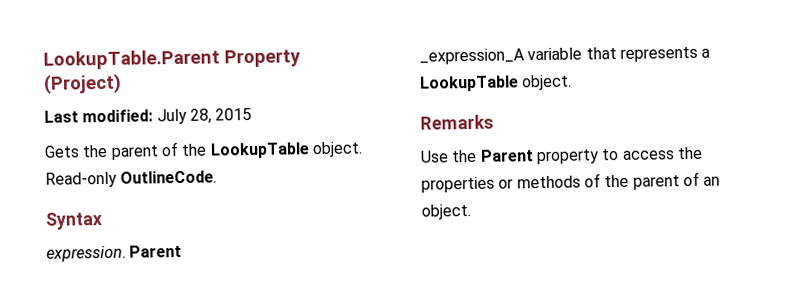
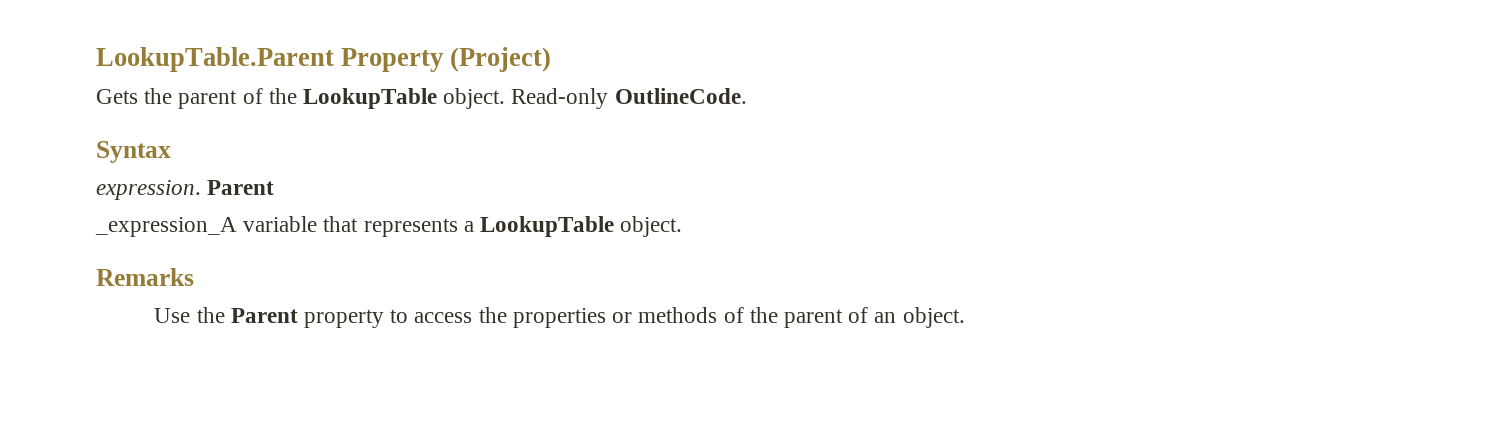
[44,107,253,125] // Last modified: July 28, 2015 -> (552, 59) none

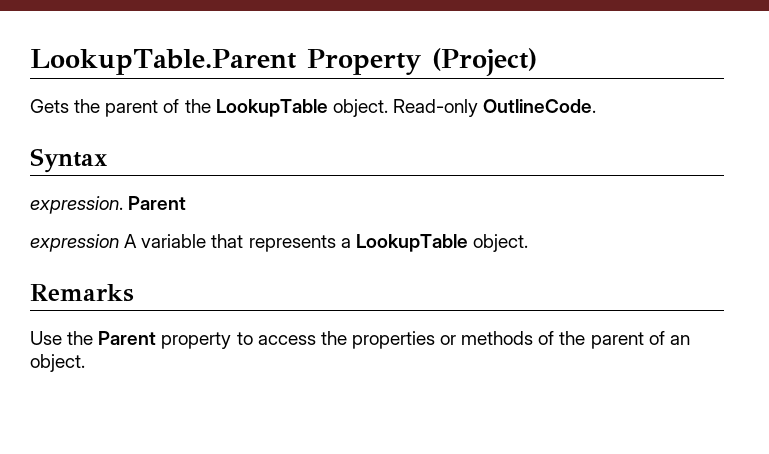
[95,217,237,237] _expression_A -> [30,234,138,252] expression A

